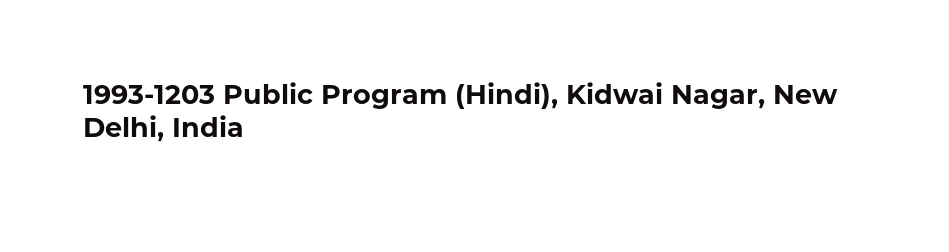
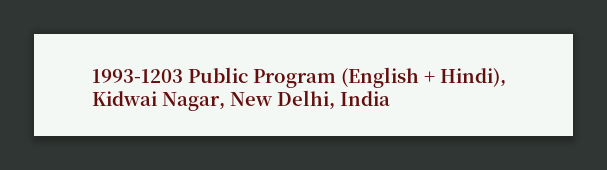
[455,82,558,109] (Hindi), -> [341,67,506,88] (English + Hindi),

